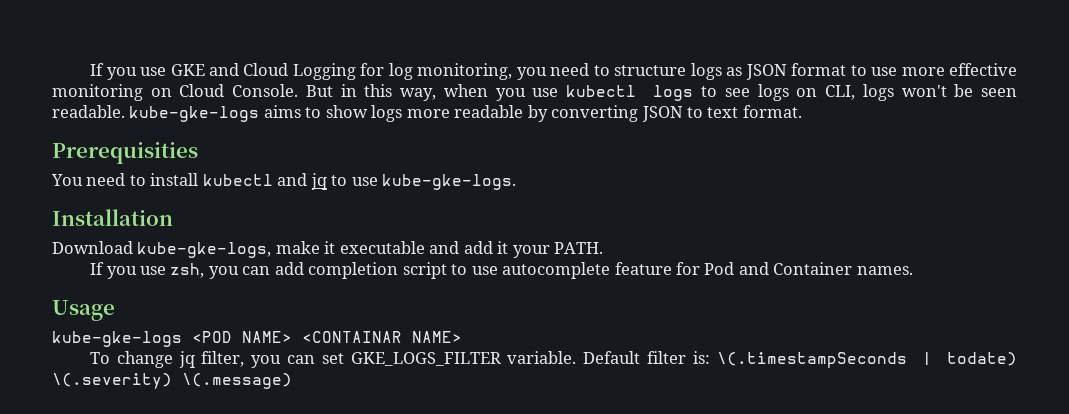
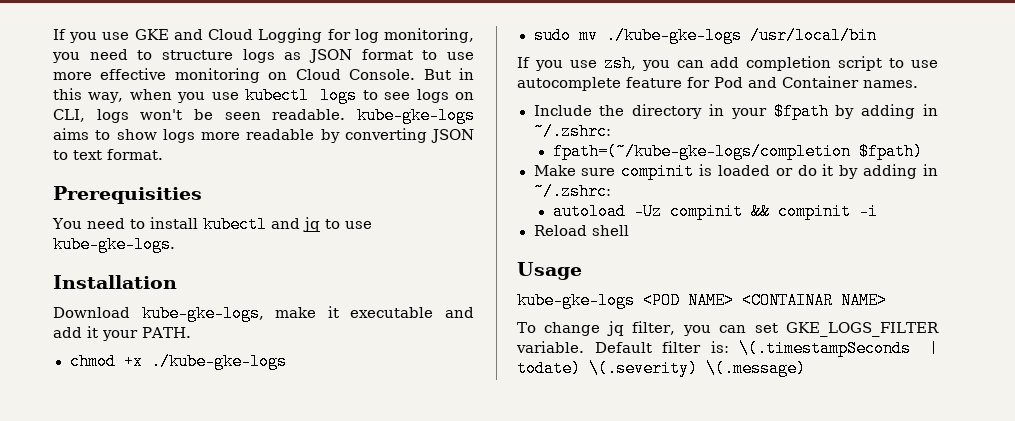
(604, 248) none -> [69,353,287,370] [533,27,877,44] // chmod +x ./kube-gke-logs // sudo mv ./kube-gke-logs /usr/local/bin
(913, 270) none -> [533,103,938,120] [533,123,611,140] [552,143,923,160] [533,163,939,180] [533,183,611,200] [552,203,878,220] [533,225,629,236] // Include the directory in your $fpath by adding in ~/.zshrc: // fpath=(~/kube-gke-logs/completion $fpath) // Make sure compinit is loaded or do it by adding in ~/.zshrc: // autoload -Uz compinit && compinit -i // Reload shell

